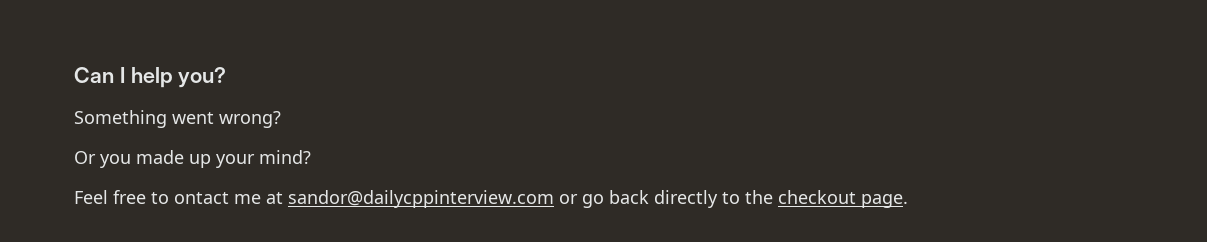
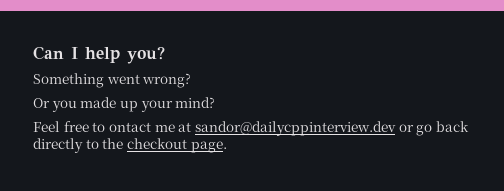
[288,190,554,208] sandor@dailycppinterview.com -> [194,121,396,136] sandor@dailycppinterview.dev

